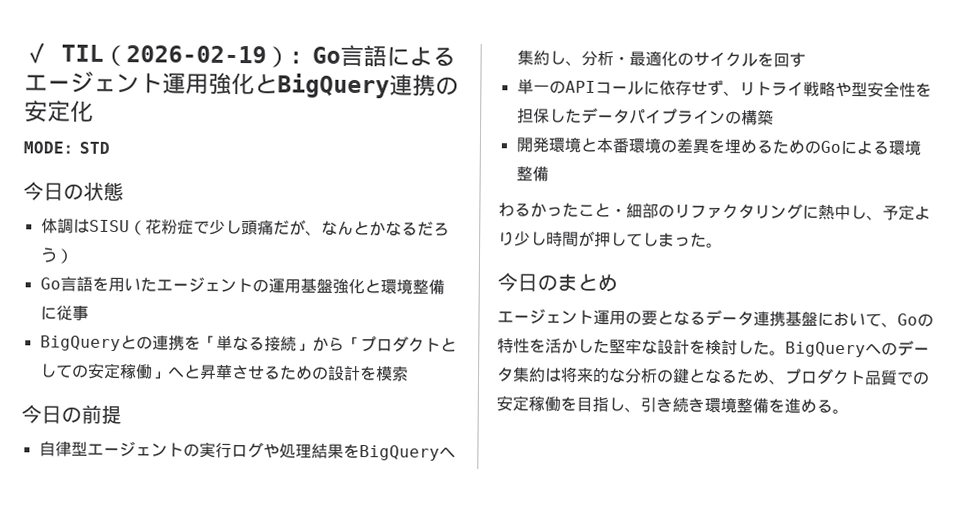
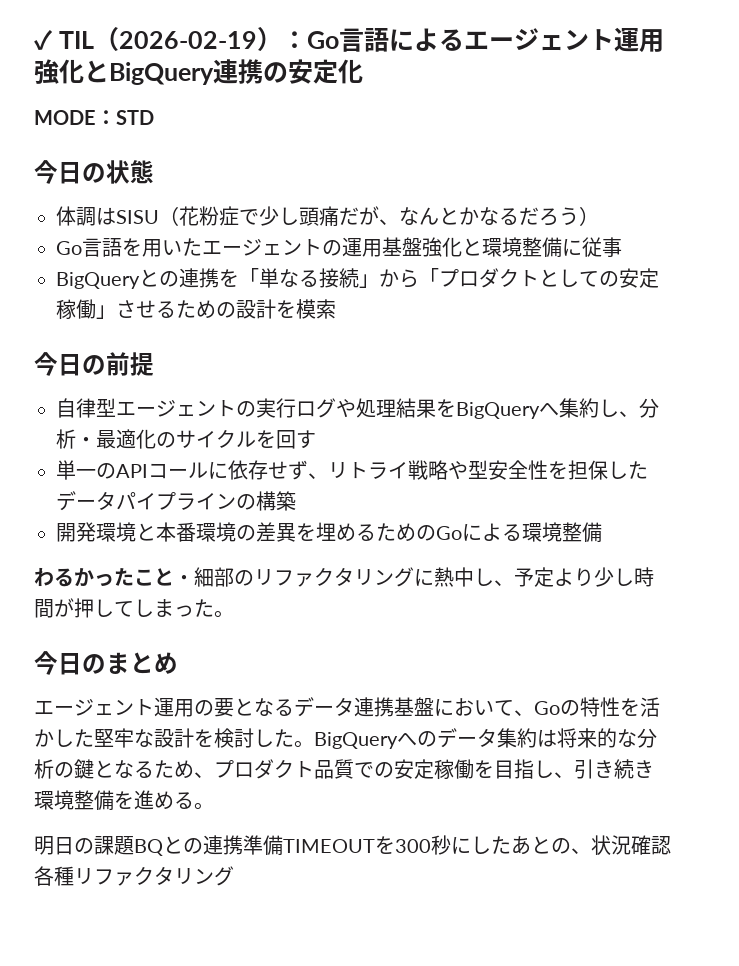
[166,364,233,380] へと昇華 -> (116, 312) none
(849, 411) none -> [34,835,671,856] [34,866,234,886] // 明日の課題BQとの連携準備TIMEOUTを300秒にしたあとの、状況確認各種リファクタリング

